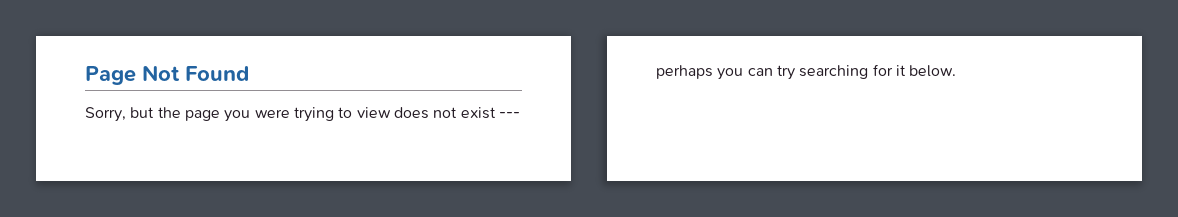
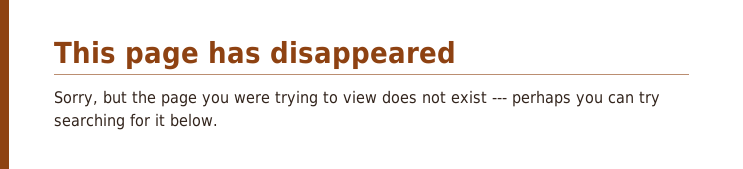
[85,65,249,85] Page Not Found -> [54,40,456,70] This page has disappeared

